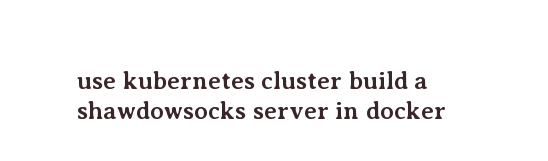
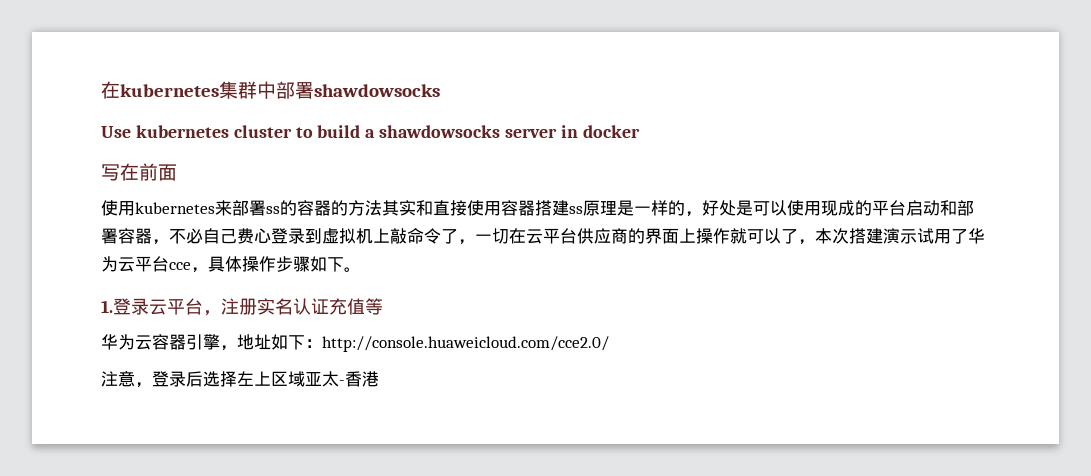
[77,77,116,89] use -> [101,81,440,99] [101,126,131,138] 在kubernetes集群中部署shawdowsocks // Use
(343, 80) none -> [295,127,313,138] to
(446, 110) none -> [101,163,177,181] [101,200,974,217] [101,228,985,245] [101,256,361,273] [101,298,383,316] [101,334,609,352] [101,371,379,388] // 写在前面 // 使用kubernetes来部署ss的容器的方法其实和直接使用容器搭建ss原理是一样的，好处是可以使用现成的平台启动和部署容器，不必自己费心登录到虚拟机上敲命令了，一切在云平台供应商的界面上操作就可以了，本次搭建演示试用了华为云平台cce，具体操作步骤如下。 // 1.登录云平台，注册实名认证充值等 // 华为云容器引擎，地址如下：http://console.huaweicloud.com/cce2.0/ // 注意，登录后选择左上区域亚太-香港

